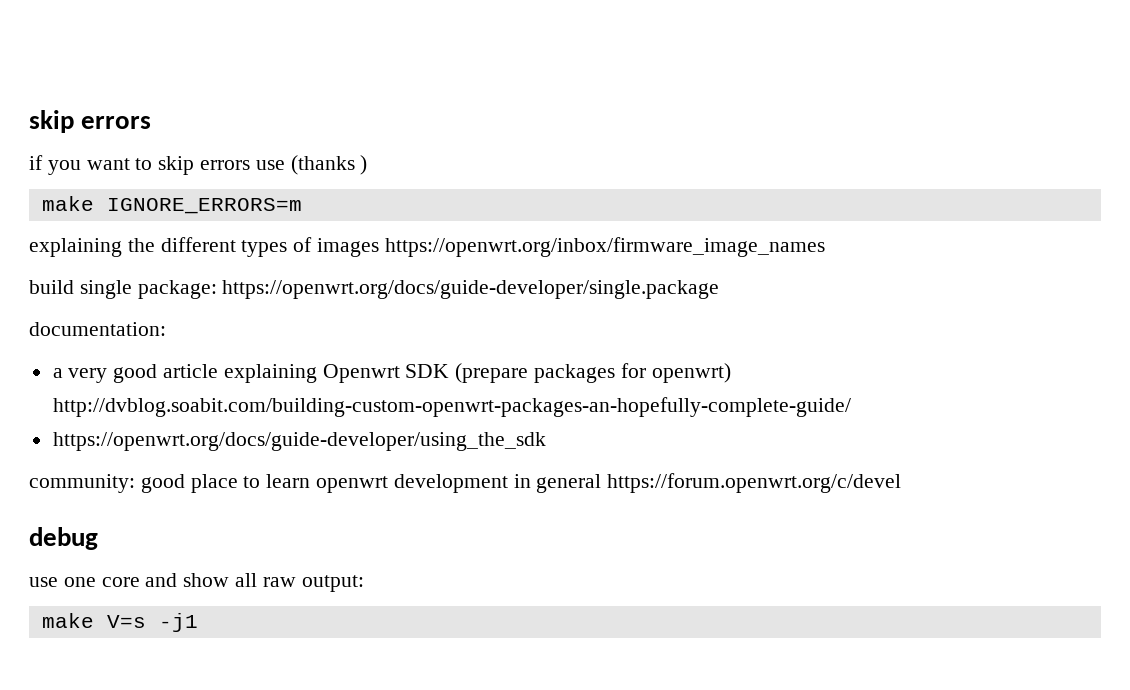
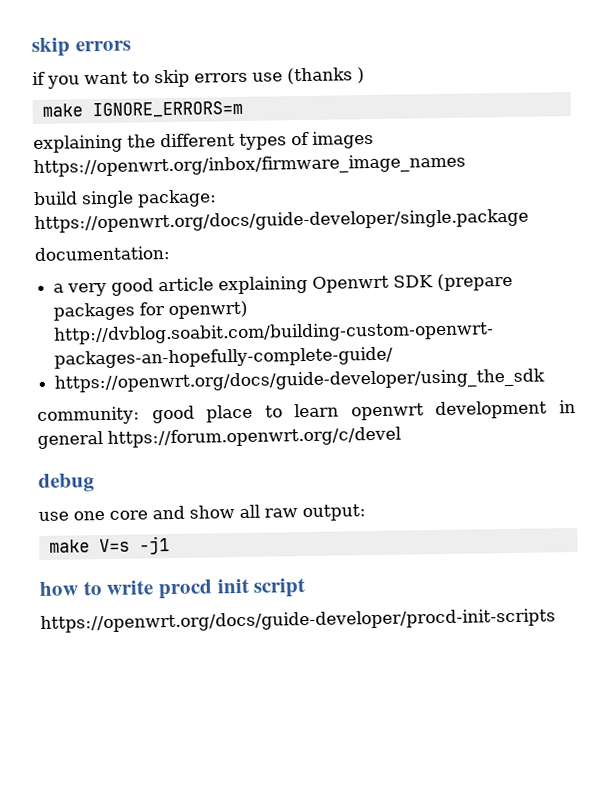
(198, 622) none -> [39,578,307,600] [40,608,556,633] // how to write procd init script // https://openwrt.org/docs/guide-developer/procd-init-scripts

